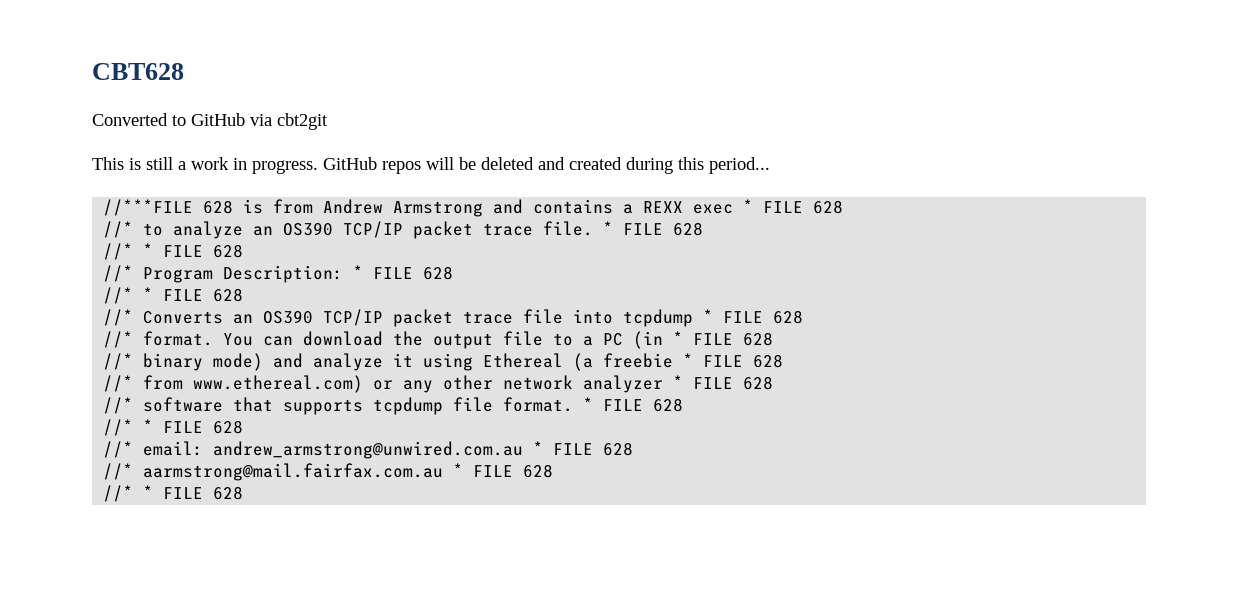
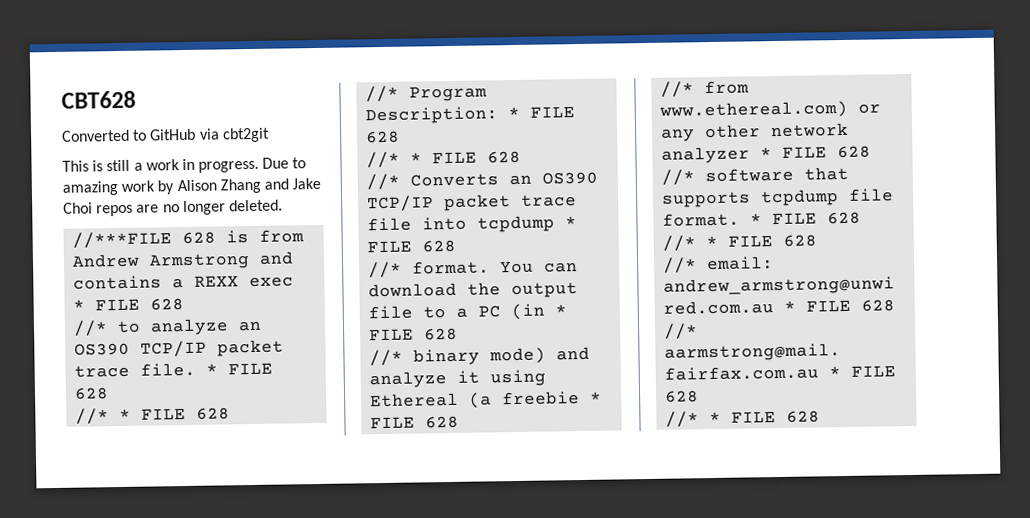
[323,157,770,174] GitHub repos will be deleted and created during this period... -> [262,157,307,169] [62,177,322,196] [63,199,283,217] Due to amazing work by Alison Zhang and Jake Choi repos are no longer deleted.

